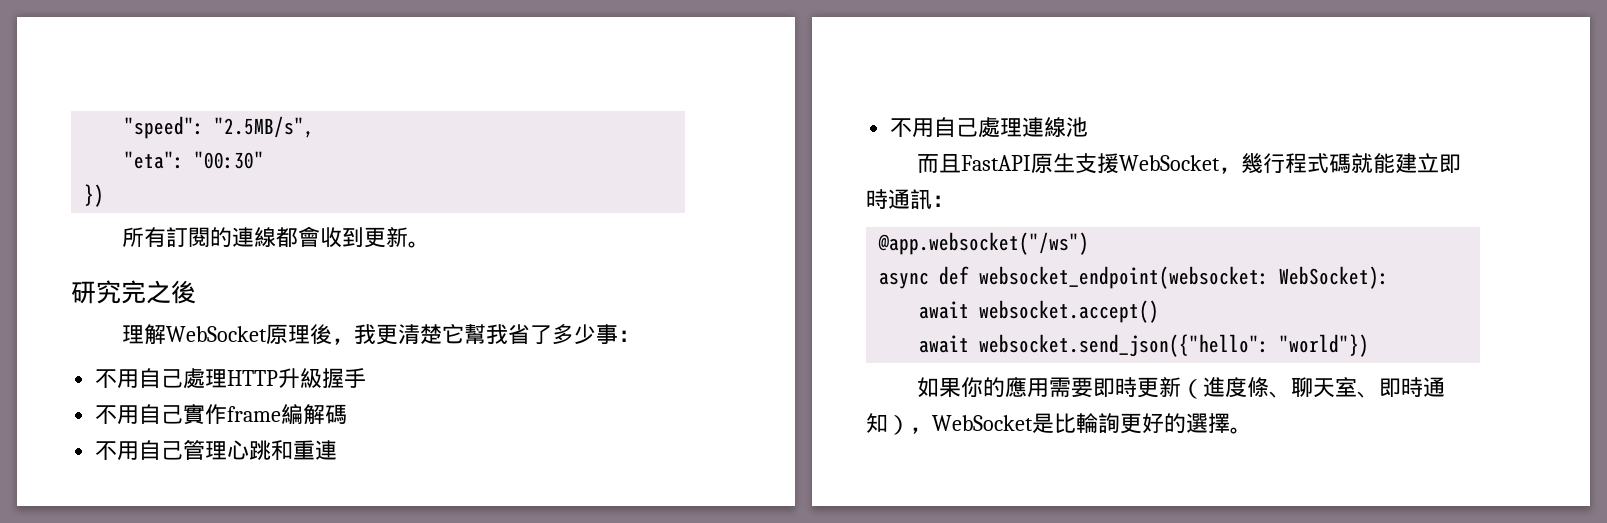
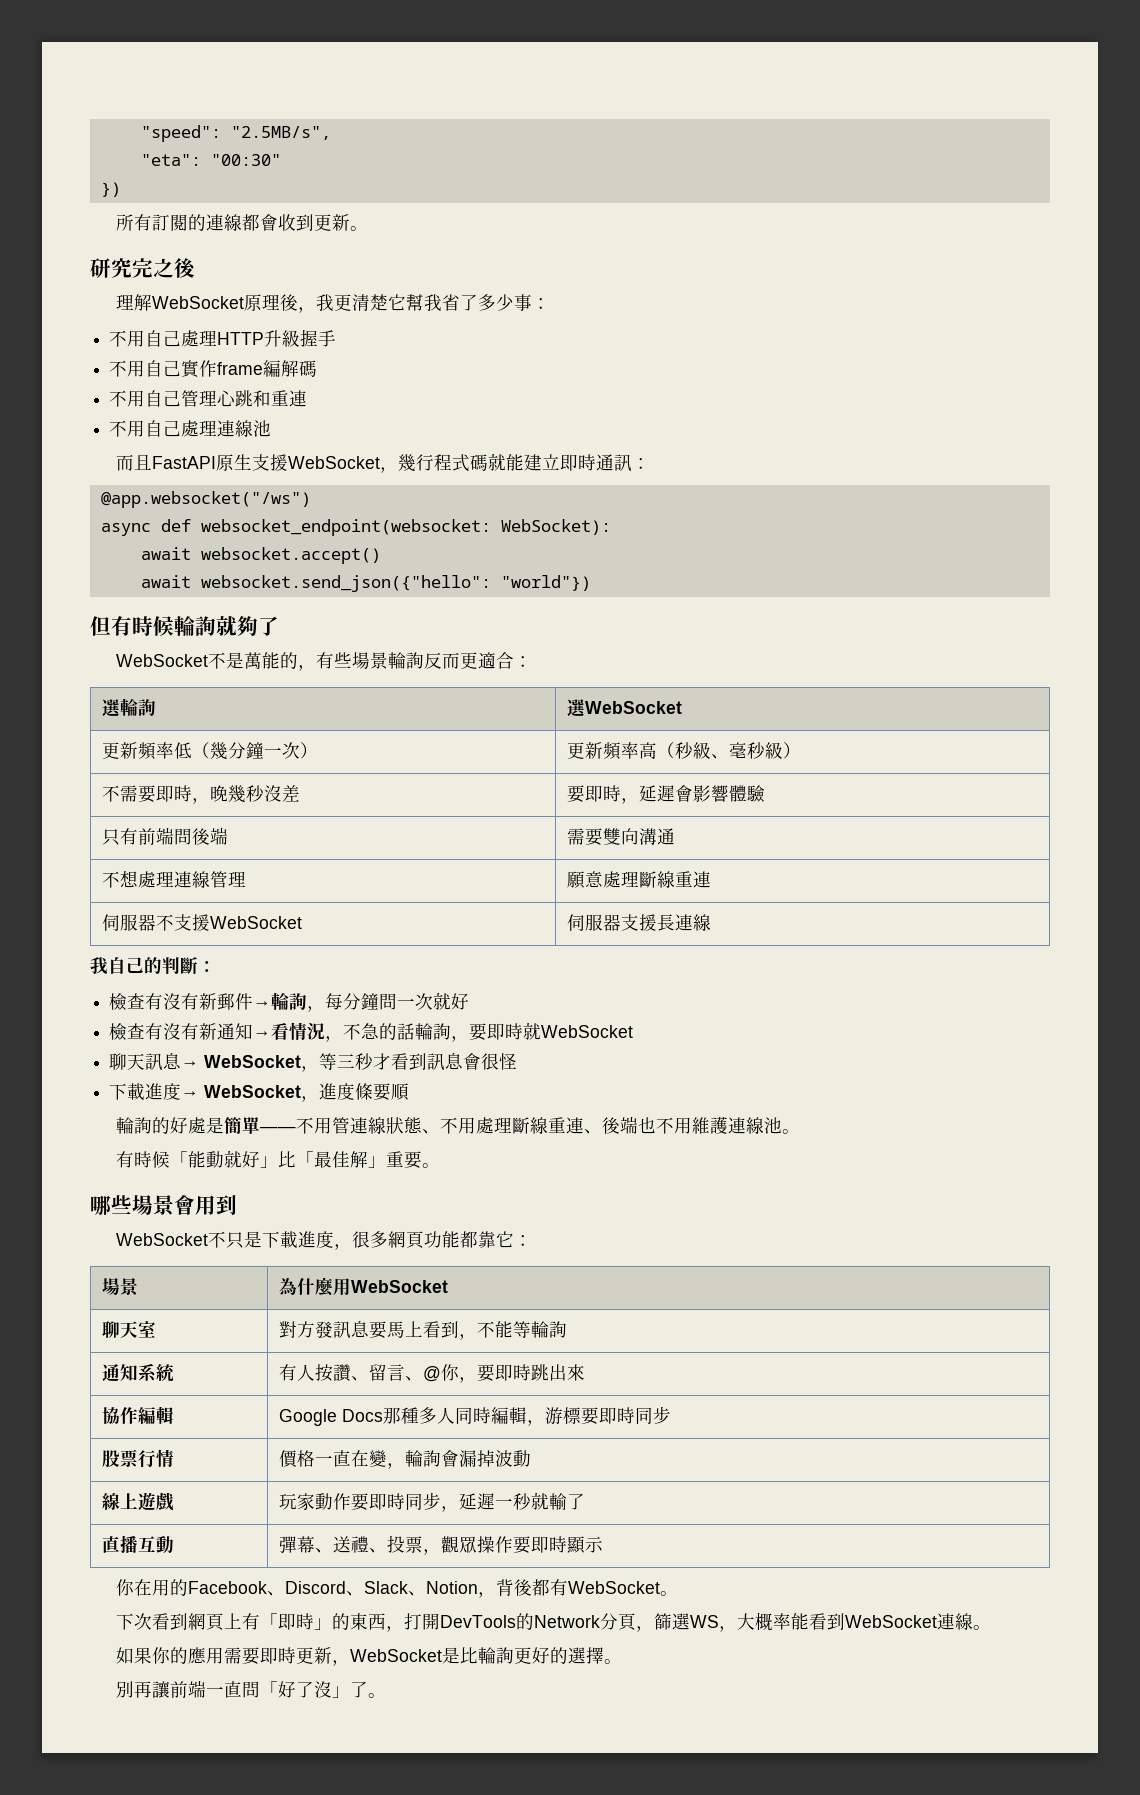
(1370, 345) none -> [90,616,279,636] [115,652,532,671] [102,698,157,717] [567,699,683,717] [102,742,319,760] [567,742,802,760] [102,785,301,804] [567,785,766,804] [102,827,229,846] [567,828,676,846] [102,870,247,888] [567,871,712,889] [102,914,303,931] [567,914,712,931] [90,957,216,975] [109,992,470,1012] [109,1022,634,1042] [109,1053,518,1072] [109,1083,410,1102] [115,1116,800,1134] [115,1150,440,1169] [90,1195,237,1216] [115,1231,532,1250] [102,1278,139,1296] [279,1277,449,1296] [102,1321,157,1338] [279,1321,568,1340] [102,1363,176,1382] [279,1364,586,1383] [102,1406,175,1424] [279,1406,672,1426] [102,1449,175,1468] [279,1450,532,1469] [102,1492,175,1511] [279,1492,586,1512] [102,1535,175,1554] [279,1535,604,1555] [115,1579,678,1598] [115,1612,991,1632] // 但有時候輪詢就夠了 // WebSocket不是萬能的，有些場景輪詢反而更適合： // 選輪詢 | 選WebSocket // 更新頻率低（幾分鐘一次） | 更新頻率高（秒級、毫秒級） // 不需要即時，晚幾秒沒差 | 要即時，延遲會影響體驗 // 只有前端問後端 | 需要雙向溝通 // 不想處理連線管理 | 願意處理斷線重連 // 伺服器不支援WebSocket | 伺服器支援長連線 // 我自己的判斷： // 檢查有沒有新郵件→輪詢，每分鐘問一次就好 // 檢查有沒有新通知→看情況，不急的話輪詢，要即時就WebSocket // 聊天訊息→ WebSocket，等三秒才看到訊息會很怪 // 下載進度→ WebSocket，進度條要順 // 輪詢的好處是簡單——不用管連線狀態、不用處理斷線重連、後端也不用維護連線池。 // 有時候「能動就好」比「最佳解」重要。 // 哪些場景會用到 // WebSocket不只是下載進度，很多網頁功能都靠它： // 場景 | 為什麼用WebSocket // 聊天室 | 對方發訊息要馬上看到，不能等輪詢 // 通知系統 | 有人按讚、留言、@你，要即時跳出來 // 協作編輯 | Google Docs那種多人同時編輯，游標要即時同步 // 股票行情 | 價格一直在變，輪詢會漏掉波動 // 線上遊戲 | 玩家動作要即時同步，延遲一秒就輸了 // 直播互動 | 彈幕、送禮、投票，觀眾操作要即時顯示 // 你在用的Facebook、Discord、Slack、Notion，背後都有WebSocket。 // 下次看到網頁上有「即時」的東西，打開DevTools的Network分頁，篩選WS，大概率能看到WebSocket連線。
[1180,376,1445,399] [866,413,910,435] （進度條、聊天室、即時通知） -> (332, 1655) none
(1252, 430) none -> [115,1680,386,1698] // 別再讓前端一直問「好了沒」了。

